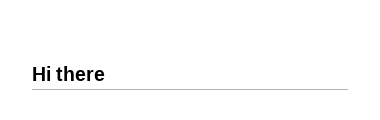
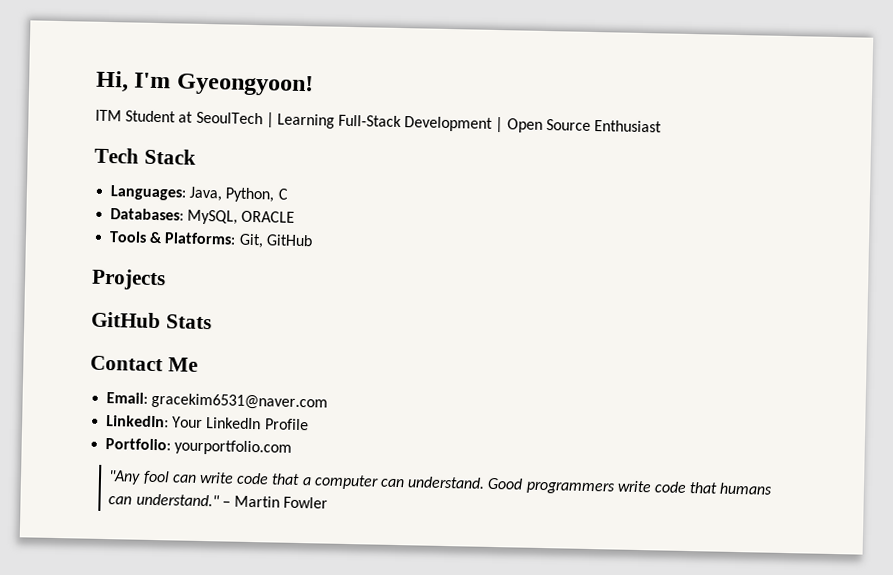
[32,66,106,81] Hi there -> [95,70,314,97] [95,109,663,133] [94,147,196,165] [110,185,289,203] [110,208,296,225] [109,231,313,249] [91,268,166,291] [91,311,212,330] [90,355,198,372] [106,392,329,411] [106,415,309,431] [105,438,293,456] [108,470,774,495] [108,493,329,509] Hi, I'm Gyeongyoon! // ITM Student at SeoulTech | Learning Full-Stack Development | Open Source Enthusiast // Tech Stack // Languages: Java, Python, C // Databases: MySQL, ORACLE // Tools & Platforms: Git, GitHub // Projects // GitHub Stats // Contact Me // Email: gracekim6531@naver.com // LinkedIn: Your LinkedIn Profile // Portfolio: yourportfolio.com // "Any fool can write code that a computer can understand. Good programmers write code that humans can understand." – Martin Fowler

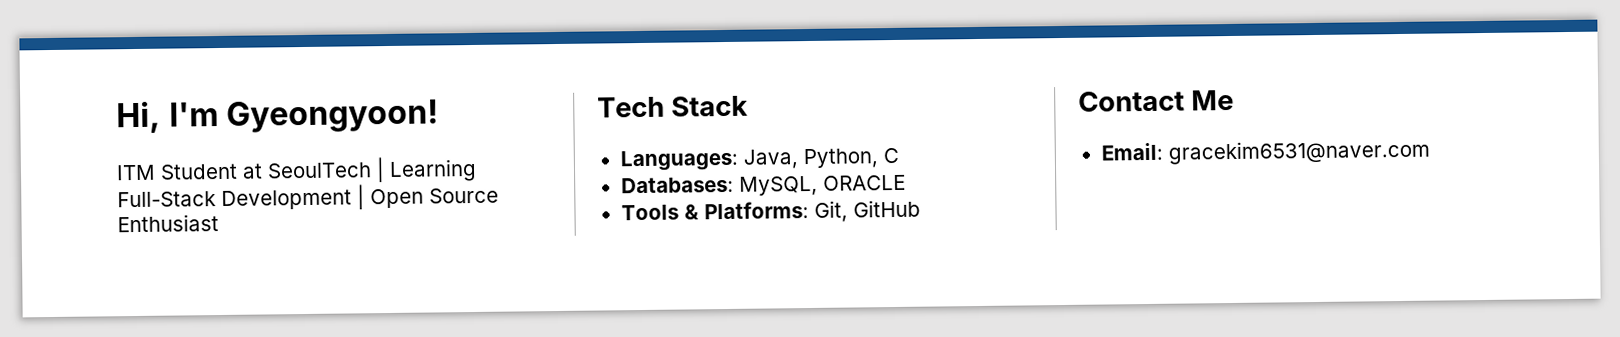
[91,268,166,291] [91,311,212,330] // Projects // GitHub Stats -> (921, 208) none
[106,415,309,431] [105,438,293,456] [108,470,774,495] [108,493,329,509] // LinkedIn: Your LinkedIn Profile // Portfolio: yourportfolio.com // "Any fool can write code that a computer can understand. Good programmers write code that humans can understand." – Martin Fowler -> (1430, 152) none

